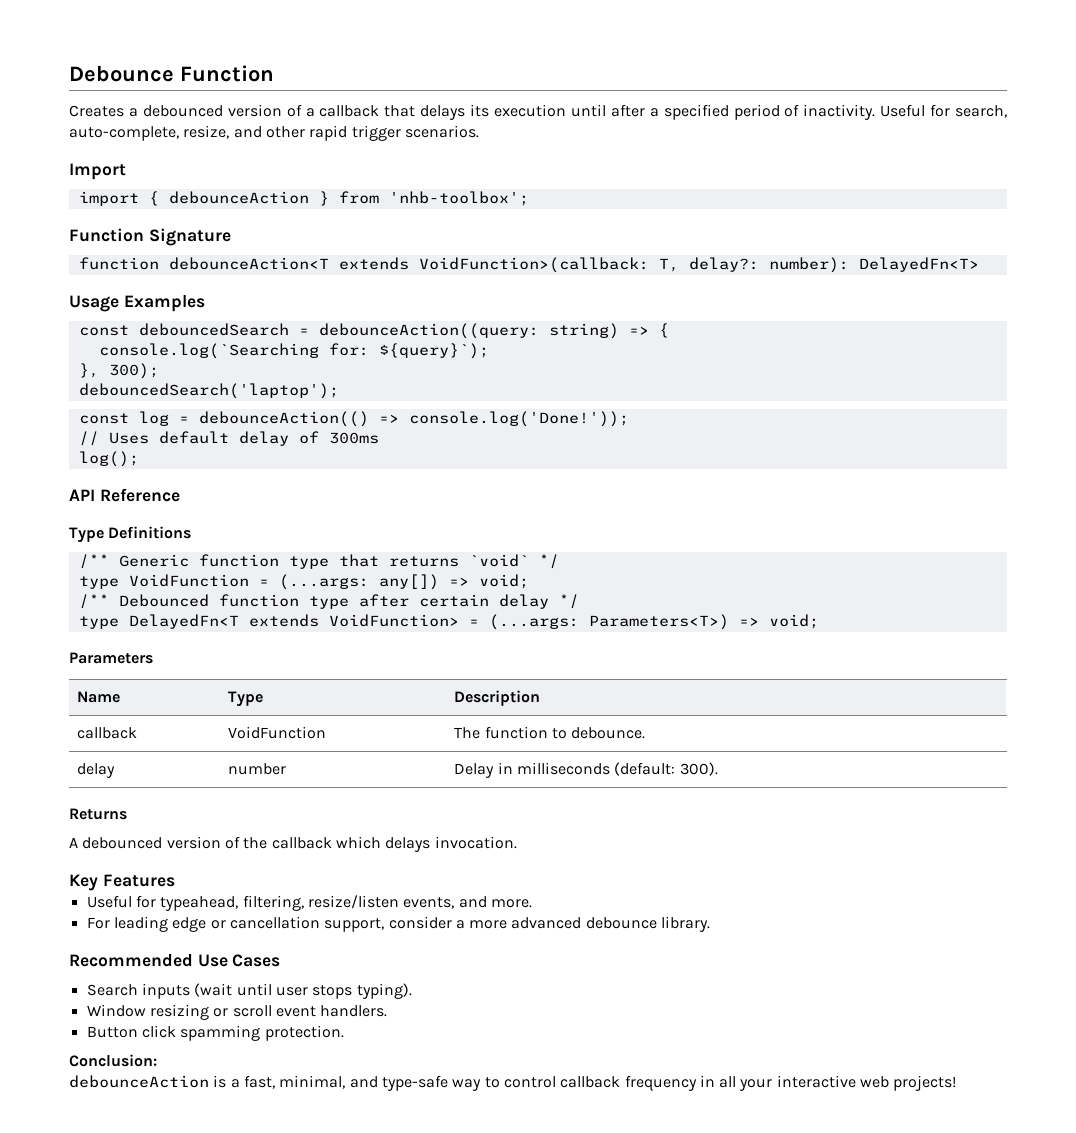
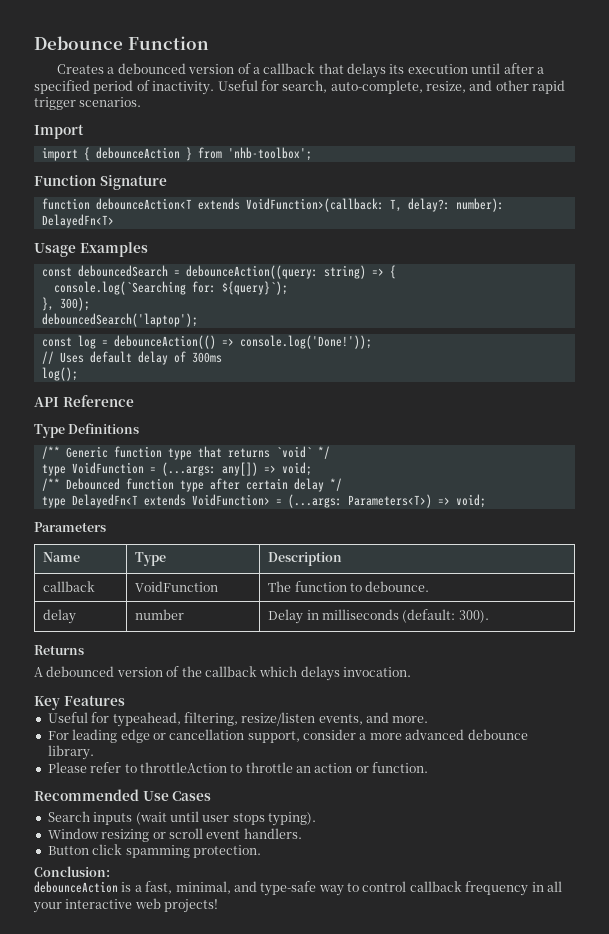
(711, 924) none -> [47,762,429,773] // Please refer to throttleAction to throttle an action or function.

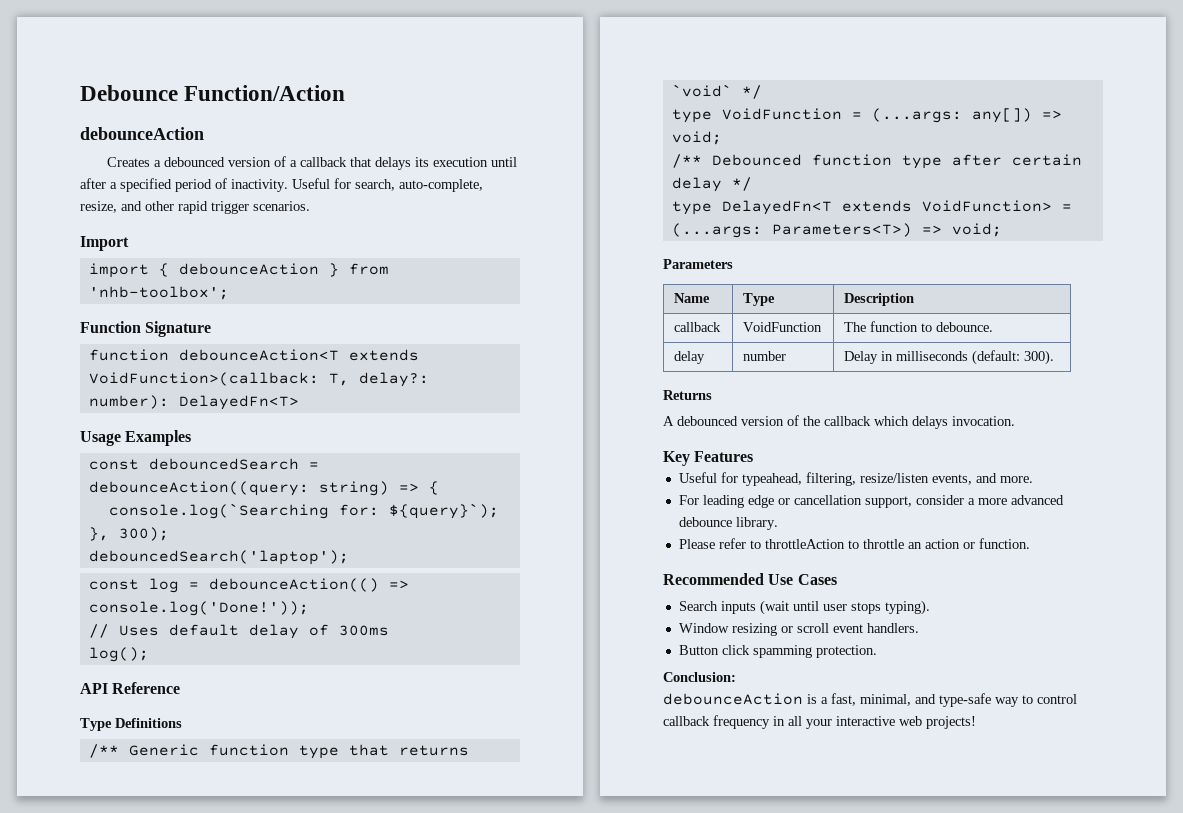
[127,36,209,50] Function -> [184,85,346,101] [80,127,204,140] Function/Action // debounceAction

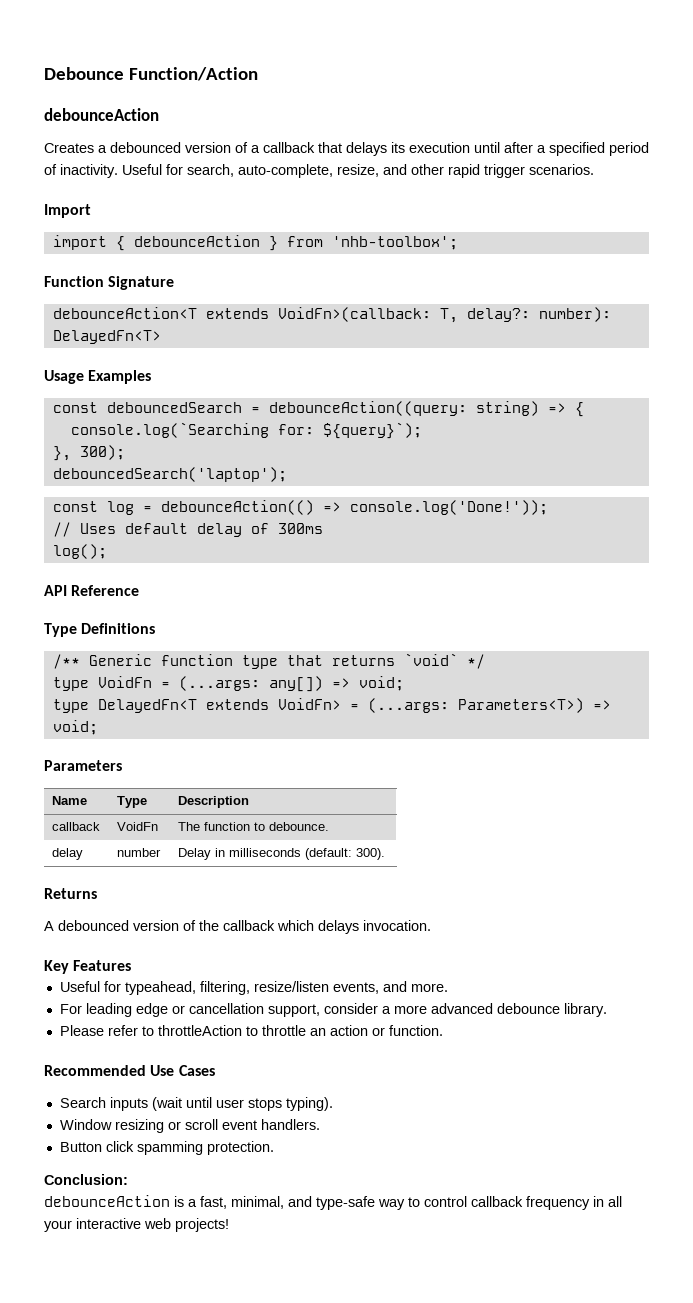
[88,349,169,361] function -> (175, 283) none
[88,372,319,386] VoidFunction>(callback: -> [277,307,431,322] VoidFn>(callback:
[721,108,842,120] VoidFunction -> [97,676,152,688] VoidFn
[671,154,1082,169] [671,177,752,192] // /** Debounced function type after certain delay */ -> (404, 683) none
[921,200,1052,212] VoidFunction> -> [277,698,341,710] VoidFn>
[743,322,823,332] VoidFunction -> [117,822,159,831] VoidFn

